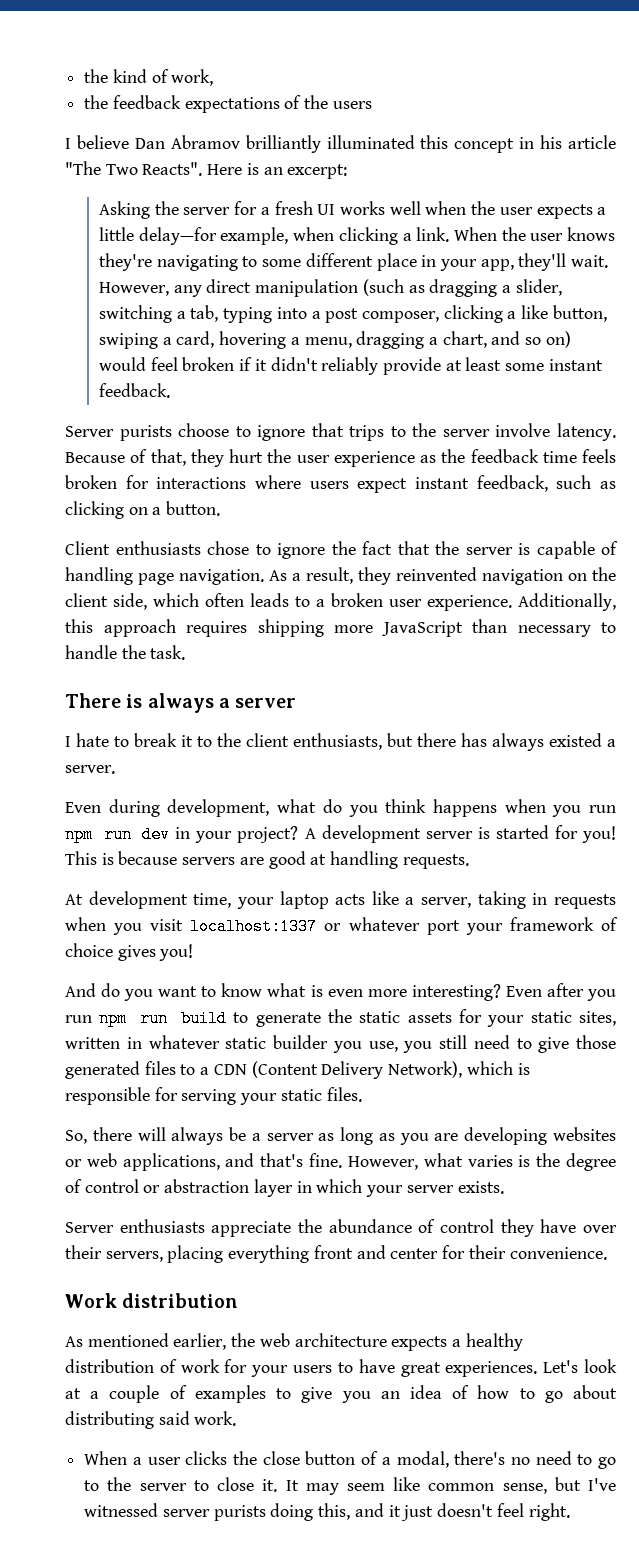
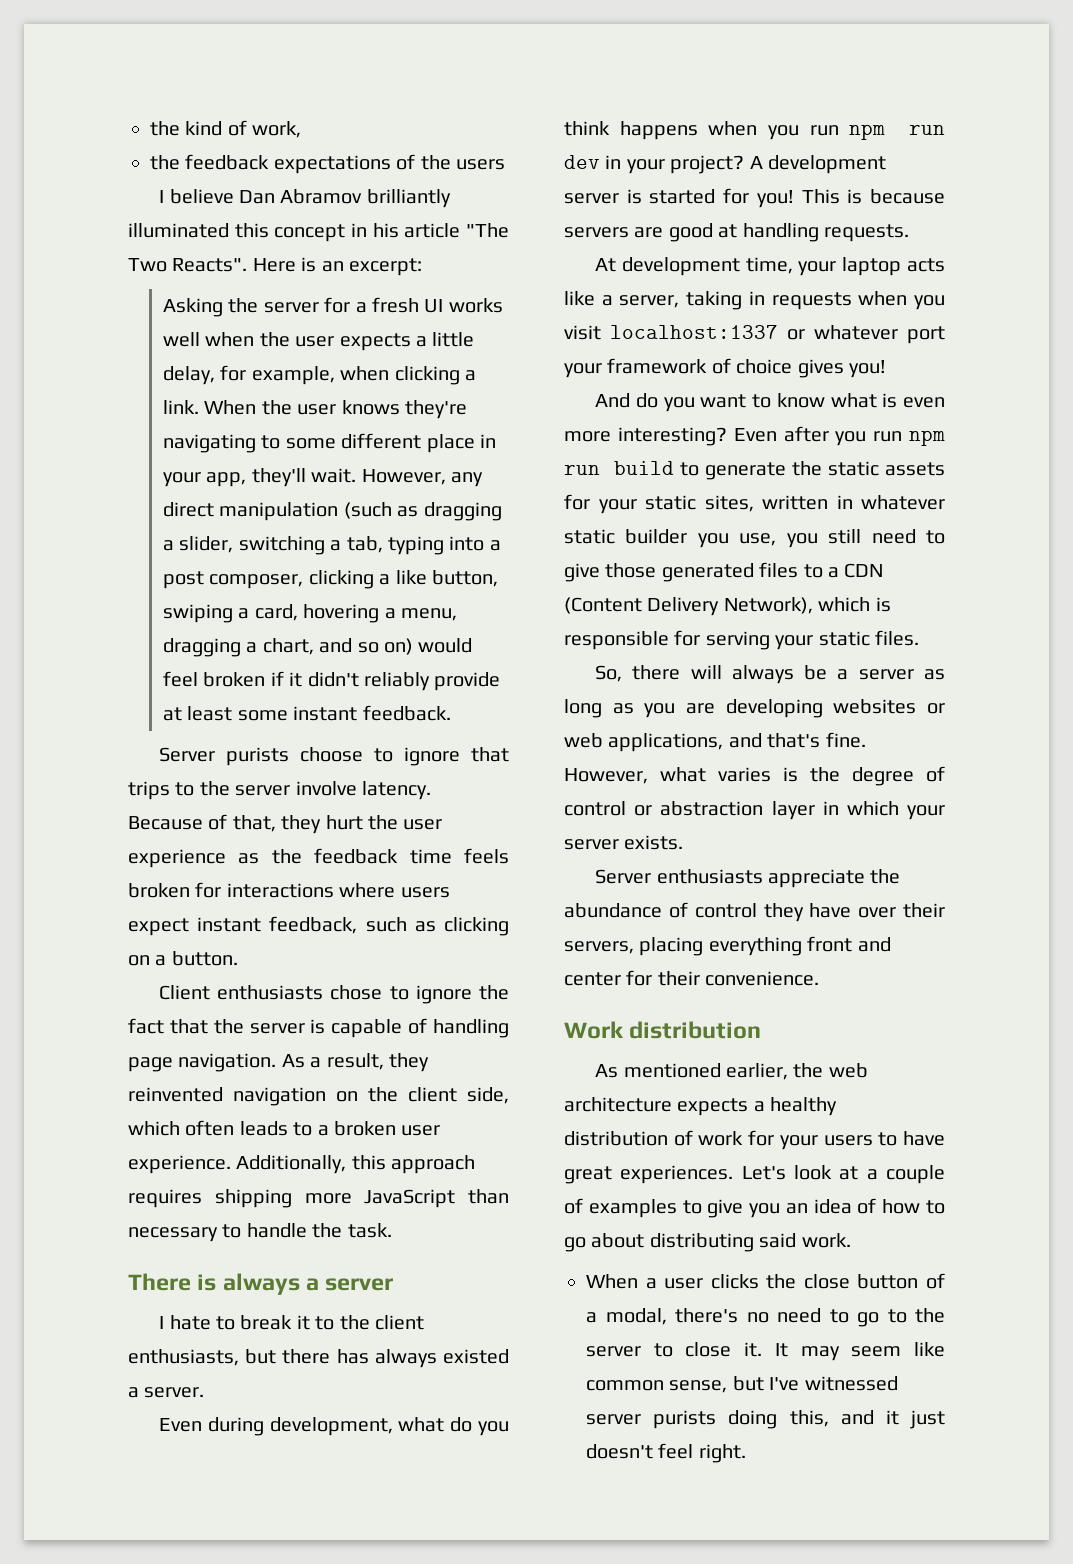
[138,227,217,245] delay—for -> [163,365,247,385] delay, for

